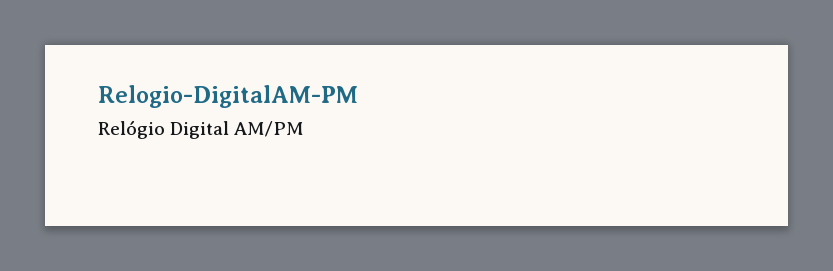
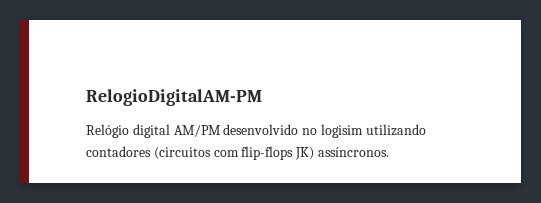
[98,85,358,108] Relogio-DigitalAM-PM -> [86,89,262,106] RelogioDigitalAM-PM
[170,121,305,139] Digital AM/PM -> [132,124,426,138] [86,146,389,160] digital AM/PM desenvolvido no logisim utilizando contadores (circuitos com flip-flops JK) assíncronos.

